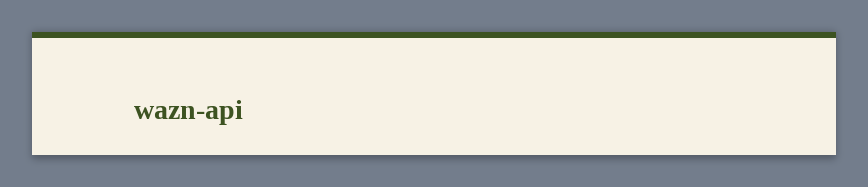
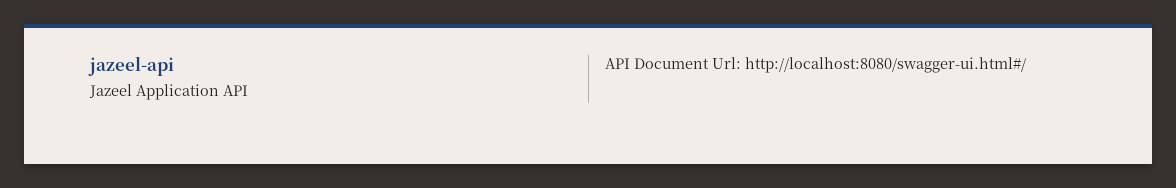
[134,100,243,125] wazn-api -> [88,56,174,76] [89,84,248,100] [605,57,1026,73] jazeel-api // Jazeel Application API // API Document Url: http://localhost:8080/swagger-ui.html#/

